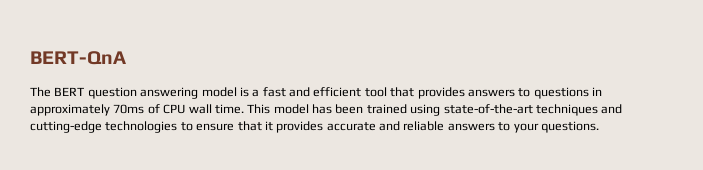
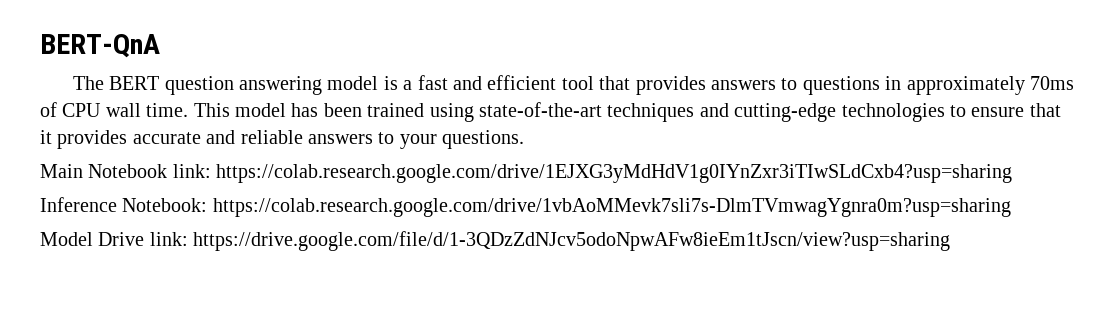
(599, 127) none -> [40,164,1013,183] [40,197,1011,217] [40,231,951,251] // Main Notebook link: https://colab.research.google.com/drive/1EJXG3yMdHdV1g0IYnZxr3iTIwSLdCxb4?usp=sharing // Inference Notebook: https://colab.research.google.com/drive/1vbAoMMevk7sli7s-DlmTVmwagYgnra0m?usp=sharing // Model Drive link: https://drive.google.com/file/d/1-3QDzZdNJcv5odoNpwAFw8ieEm1tJscn/view?usp=sharing

